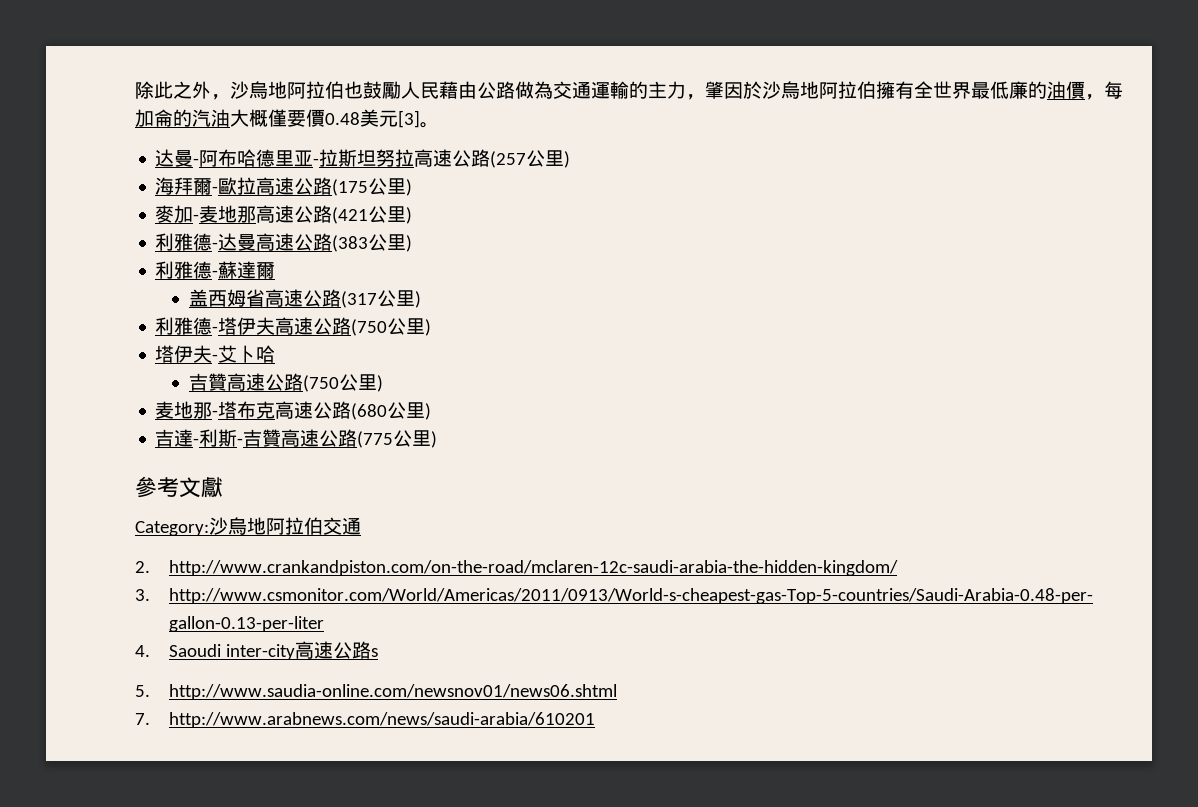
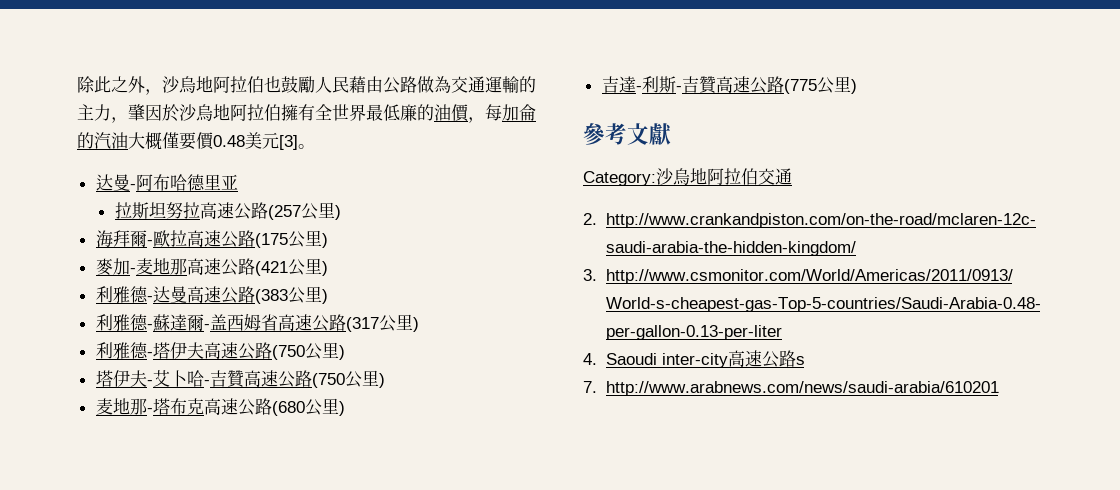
[313,158,320,165] - -> (238, 182) //
(276, 270) // -> [203,324,210,329] -
(276, 354) // -> [203,380,210,385] -
[135,684,617,700] // 5. http://www.saudia-online.com/newsnov01/news06.shtml -> (805, 360) none

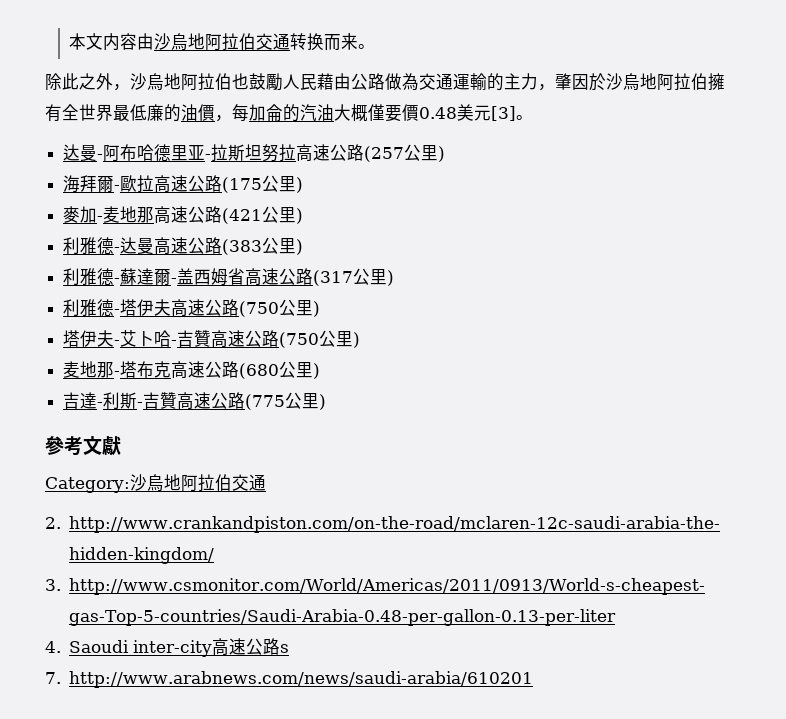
(77, 84) none -> [69,33,376,51] 本文内容由沙烏地阿拉伯交通转换而来。 //
(238, 182) // -> [205,154,212,159] -

